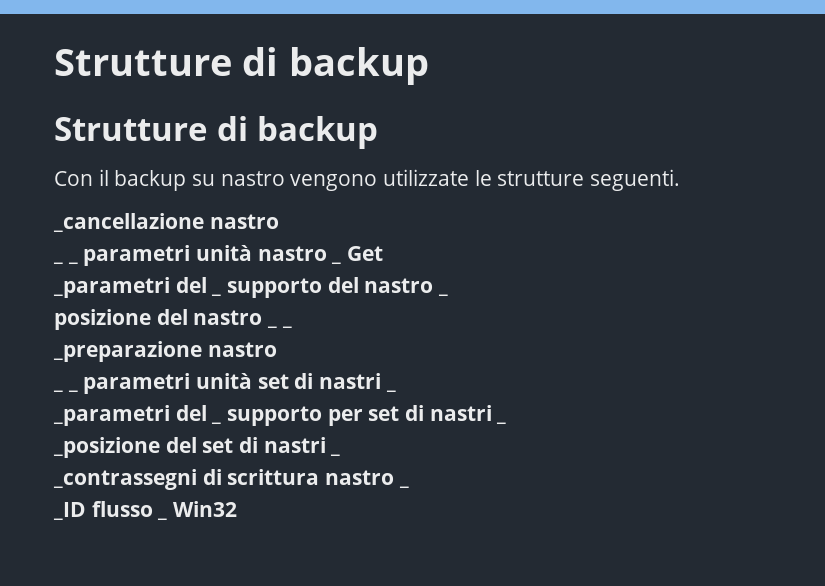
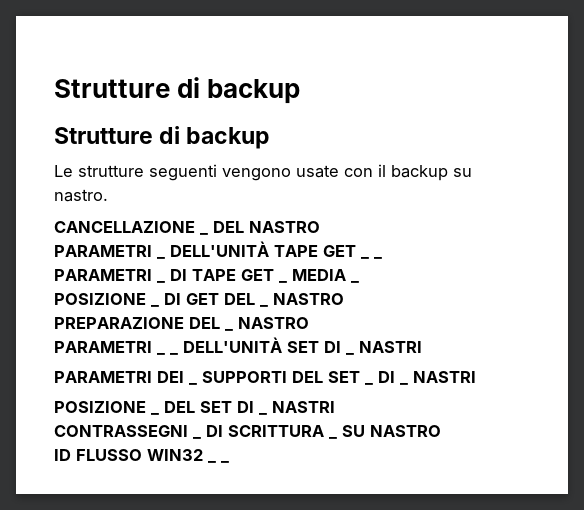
[54,169,681,191] [53,213,279,232] [53,245,327,266] [331,261,342,264] [347,246,384,261] [53,277,207,298] [211,277,434,298] [438,293,449,296] [54,309,263,330] [267,325,292,328] [53,341,277,362] [53,373,382,394] [385,389,396,392] [53,405,207,426] [211,405,492,426] [496,421,507,424] [53,437,326,458] [330,453,341,456] [53,469,395,490] [398,485,409,488] [53,501,153,520] [157,517,168,520] [173,501,238,517] Con il backup su nastro vengono utilizzate le strutture seguenti. // _cancellazione nastro // _ _ parametri unità nastro _ Get // _parametri del _ supporto del nastro _ // posizione del nastro _ _ // _preparazione nastro // _ _ parametri unità set di nastri _ // _parametri del _ supporto per set di nastri _ // _posizione del set di nastri _ // _contrassegni di scrittura nastro _ // _ID flusso _ Win32 -> [54,164,472,181] [54,189,108,202] [54,221,195,233] [200,233,208,235] [213,221,320,233] [54,245,152,257] [157,257,165,259] [170,241,356,257] [361,257,382,259] [54,269,152,281] [157,281,165,283] [170,269,274,281] [279,281,287,283] [292,269,346,281] [351,281,359,283] [54,293,146,305] [151,305,159,307] [164,293,255,305] [260,305,268,307] [273,293,344,305] [54,317,220,329] [225,329,233,331] [238,317,309,329] [54,341,152,353] [157,353,178,355] [183,337,341,353] [346,353,354,355] [359,341,422,353] [54,371,184,383] [189,383,197,385] [202,371,360,383] [365,383,373,385] [378,371,395,383] [400,383,408,385] [413,371,476,383] [54,401,146,413] [151,413,159,415] [164,401,254,413] [259,413,267,415] [272,401,335,413] [54,425,188,437] [193,437,201,439] [206,425,324,437] [329,437,337,439] [342,425,441,437] [54,449,203,461] [208,461,229,463] Le strutture seguenti vengono usate con il backup su nastro. // CANCELLAZIONE _ DEL NASTRO // PARAMETRI _ DELL'UNITÀ TAPE GET _ _ // PARAMETRI _ DI TAPE GET _ MEDIA _ // POSIZIONE _ DI GET DEL _ NASTRO // PREPARAZIONE DEL _ NASTRO // PARAMETRI _ _ DELL'UNITÀ SET DI _ NASTRI // PARAMETRI DEI _ SUPPORTI DEL SET _ DI _ NASTRI // POSIZIONE _ DEL SET DI _ NASTRI // CONTRASSEGNI _ DI SCRITTURA _ SU NASTRO // ID FLUSSO WIN32 _ _

